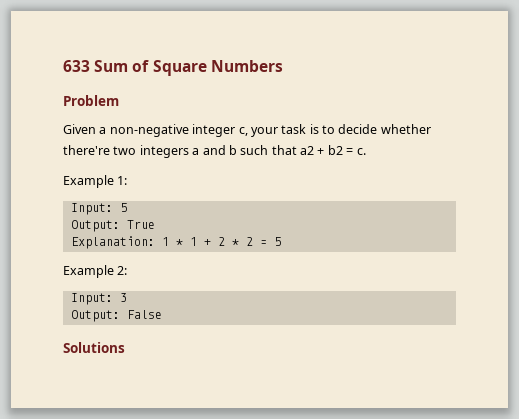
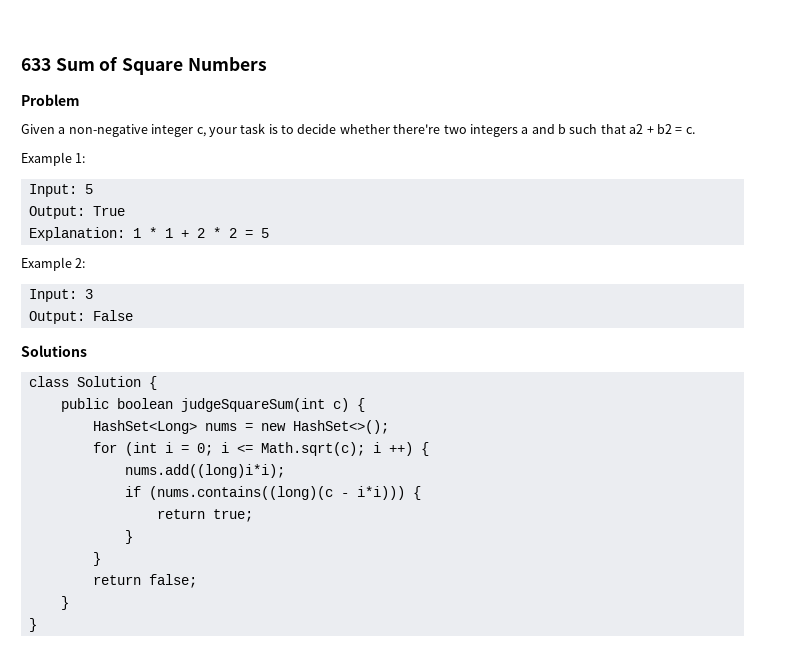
(125, 347) none -> [28,376,157,390] [60,398,365,412] [92,420,389,434] [92,442,429,456] [124,464,285,478] [124,486,421,500] [156,509,253,522] [124,530,133,544] [92,552,101,566] [92,574,197,588] [60,596,69,610] [28,618,37,632] // class Solution { // public boolean judgeSquareSum(int c) { // HashSet<Long> nums = new HashSet<>(); // for (int i = 0; i <= Math.sqrt(c); i ++) { // nums.add((long)i*i); // if (nums.contains((long)(c - i*i))) { // return true; // } // } // return false; // } // }

